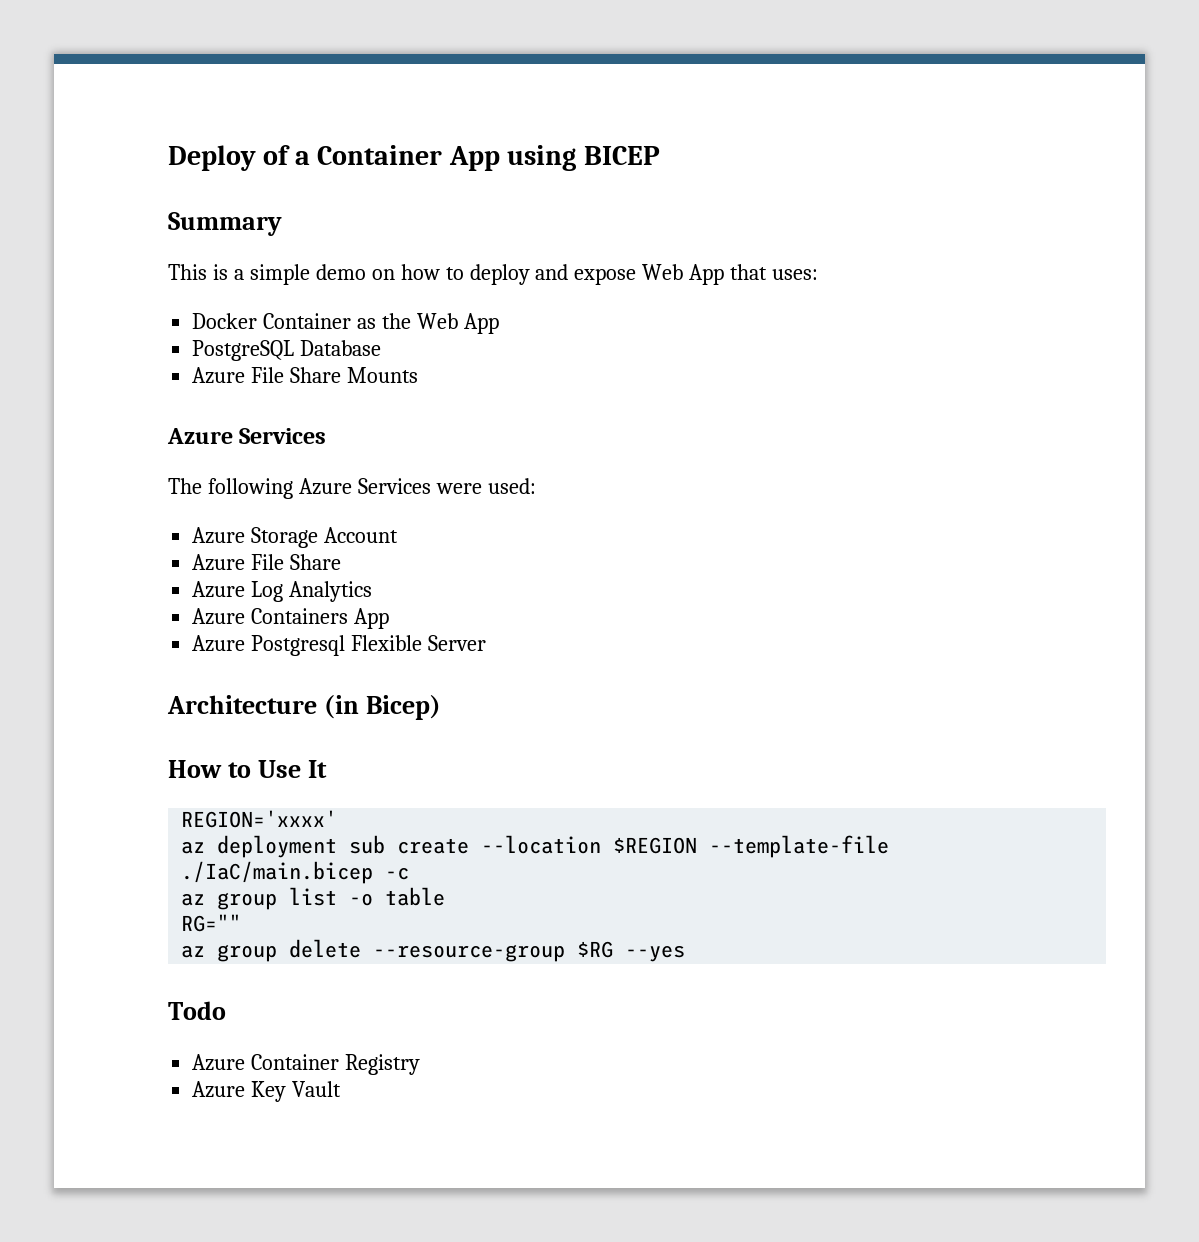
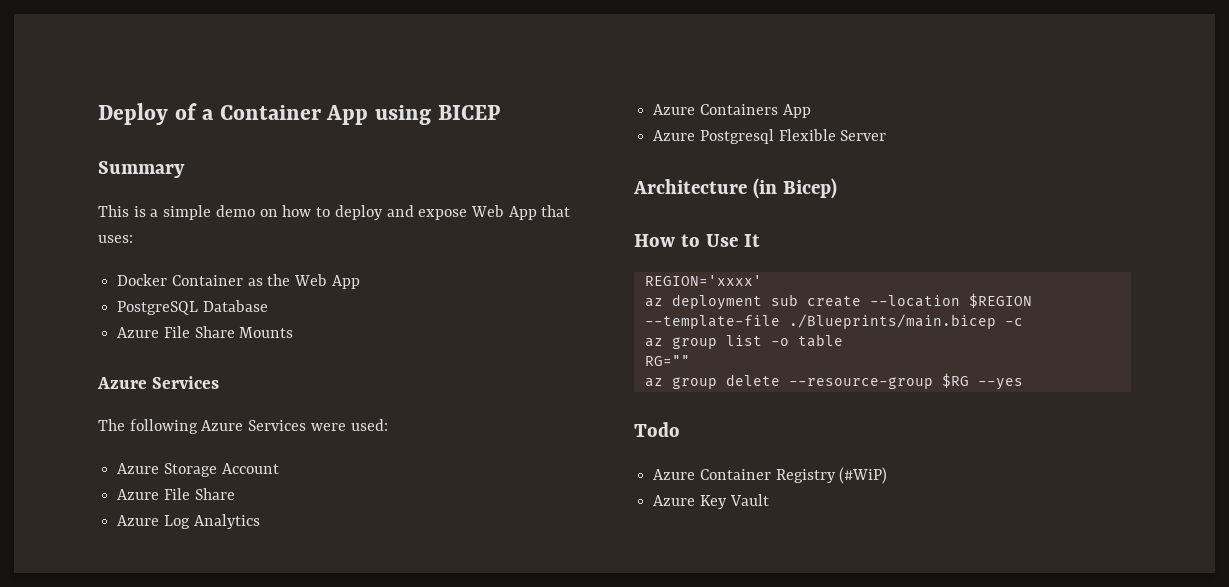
[181,861,374,884] ./IaC/main.bicep -> [788,314,996,329] ./Blueprints/main.bicep
(421, 1064) none -> [839,467,888,484] (#WiP)

